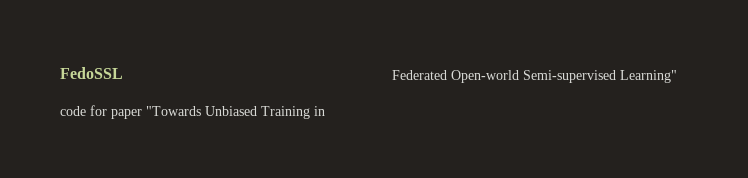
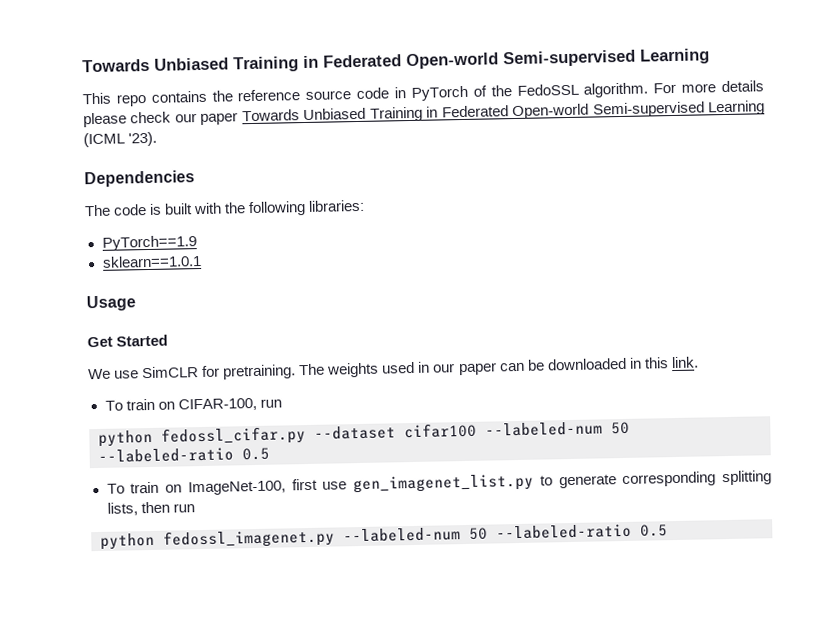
[60,67,123,79] [60,105,325,119] [392,70,677,83] FedoSSL // code for paper "Towards Unbiased Training in Federated Open-world Semi-supervised Learning" -> [82,48,710,73] [82,80,765,107] [83,100,765,128] [83,131,158,148] [84,170,195,188] [84,199,366,217] [101,235,197,251] [101,254,202,268] [86,295,136,312] [87,334,169,348] [88,356,699,380] [104,397,282,412] [98,421,630,447] [98,447,270,463] [106,470,772,496] [106,501,195,516] [100,523,668,550] Towards Unbiased Training in Federated Open-world Semi-supervised Learning // This repo contains the reference source code in PyTorch of the FedoSSL algorithm. For more details please check our paper Towards Unbiased Training in Federated Open-world Semi-supervised Learning (ICML '23). // Dependencies // The code is built with the following libraries: // PyTorch==1.9 // sklearn==1.0.1 // Usage // Get Started // We use SimCLR for pretraining. The weights used in our paper can be downloaded in this link. // To train on CIFAR-100, run // python fedossl_cifar.py --dataset cifar100 --labeled-num 50 --labeled-ratio 0.5 // To train on ImageNet-100, first use gen_imagenet_list.py to generate corresponding splitting lists, then run // python fedossl_imagenet.py --labeled-num 50 --labeled-ratio 0.5

